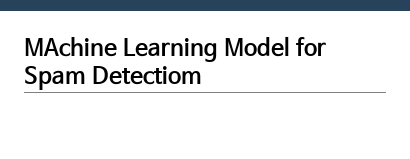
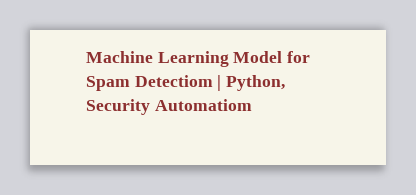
[24,37,117,57] MAchine -> [86,51,153,63] Machine
(203, 75) none -> [217,75,286,91] [86,99,252,115] | Python, Security Automatiom

